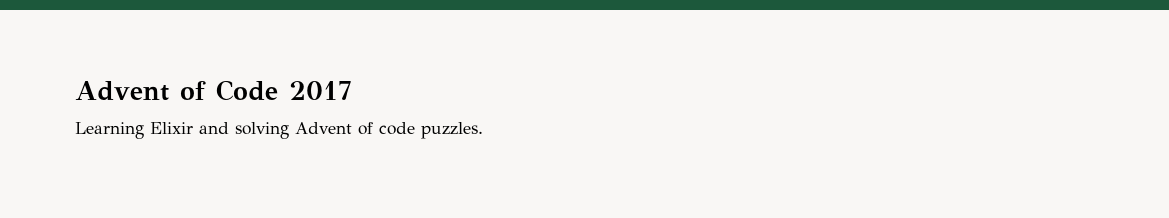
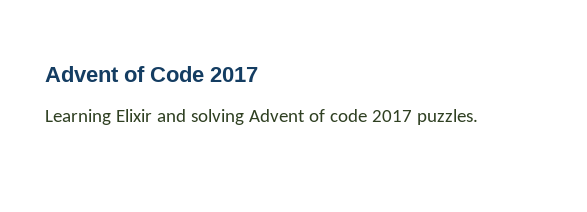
(415, 128) none -> [371,110,412,122] 2017

